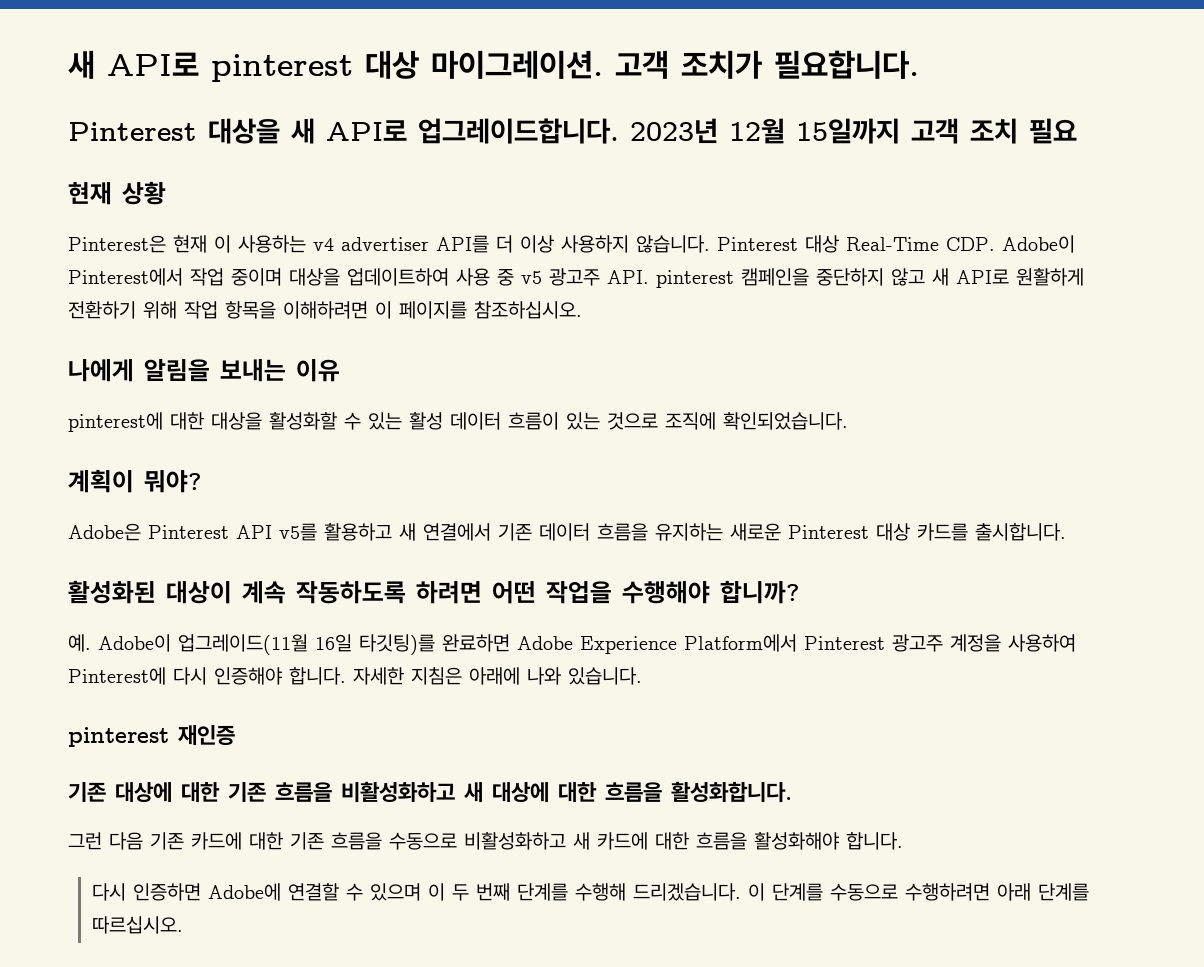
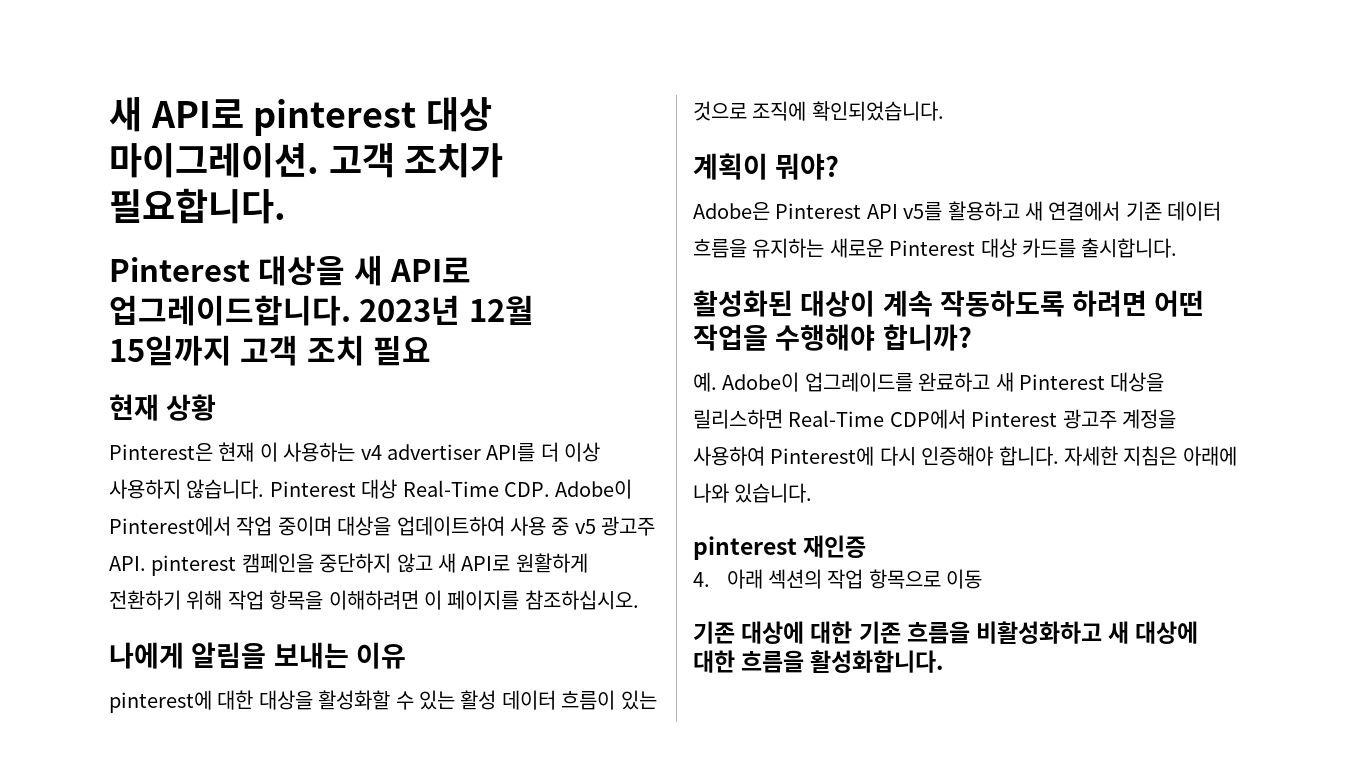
[178,634,797,655] 업그레이드(11월 16일 타깃팅)를 완료하면 Adobe Experience Platform에서 -> [804,372,1165,392] [693,409,966,429] 업그레이드를 완료하고 새 Pinterest 대상을 릴리스하면 Real-Time CDP에서
(235, 735) none -> [693,569,983,589] // 4. 아래 섹션의 작업 항목으로 이동
[68,832,903,850] [92,883,1090,901] [92,916,184,934] // 그런 다음 기존 카드에 대한 기존 흐름을 수동으로 비활성화하고 새 카드에 대한 흐름을 활성화해야 합니다. // 다시 인증하면 Adobe에 연결할 수 있으며 이 두 번째 단계를 수행해 드리겠습니다. 이 단계를 수동으로 수행하려면 아래 단계를 따르십시오. -> (944, 661) none

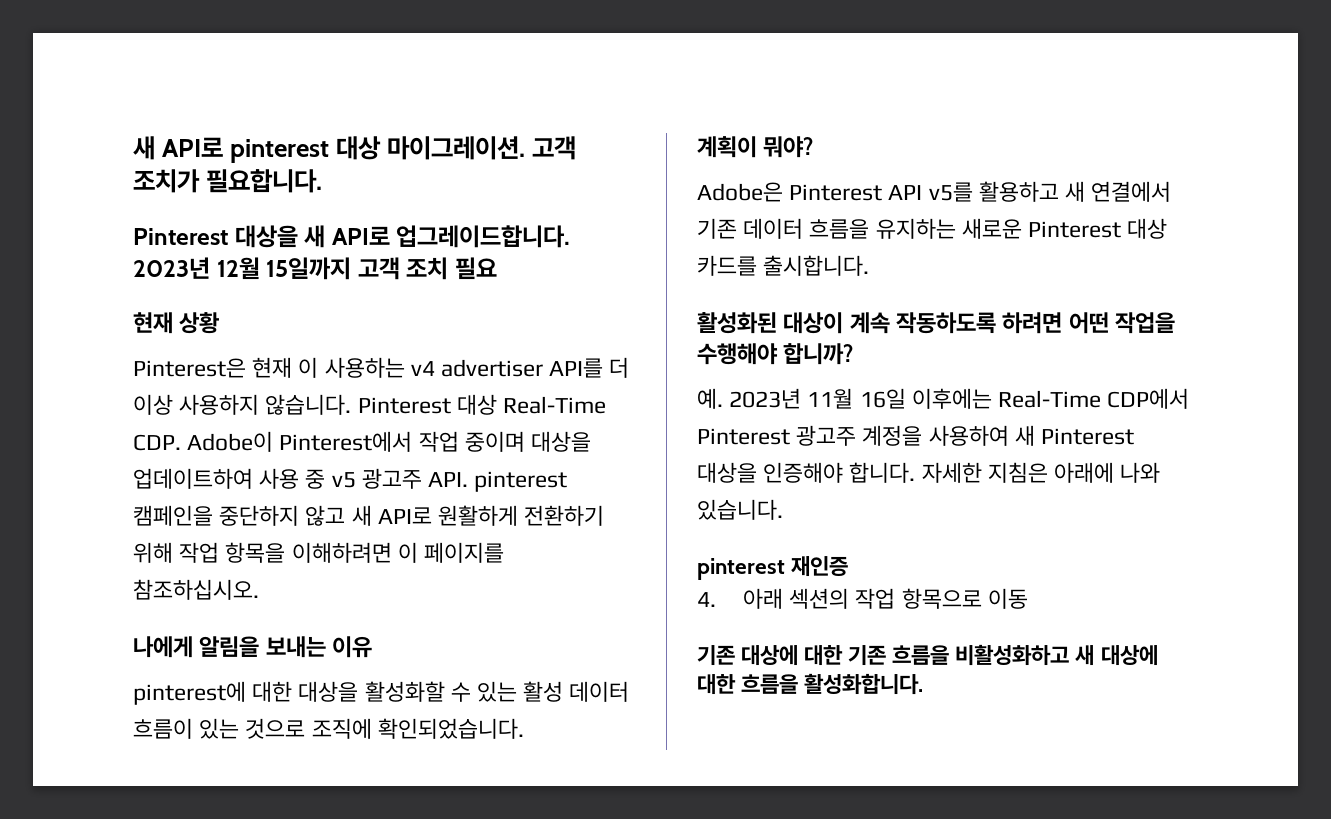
[722,372,1165,392] [693,409,783,429] Adobe이 업그레이드를 완료하고 새 Pinterest 대상을 릴리스하면 -> [729,388,992,409] 2023년 11월 16일 이후에는
[770,446,916,466] Pinterest에 다시 -> [1014,425,1135,446] [697,462,757,483] 새 Pinterest 대상을

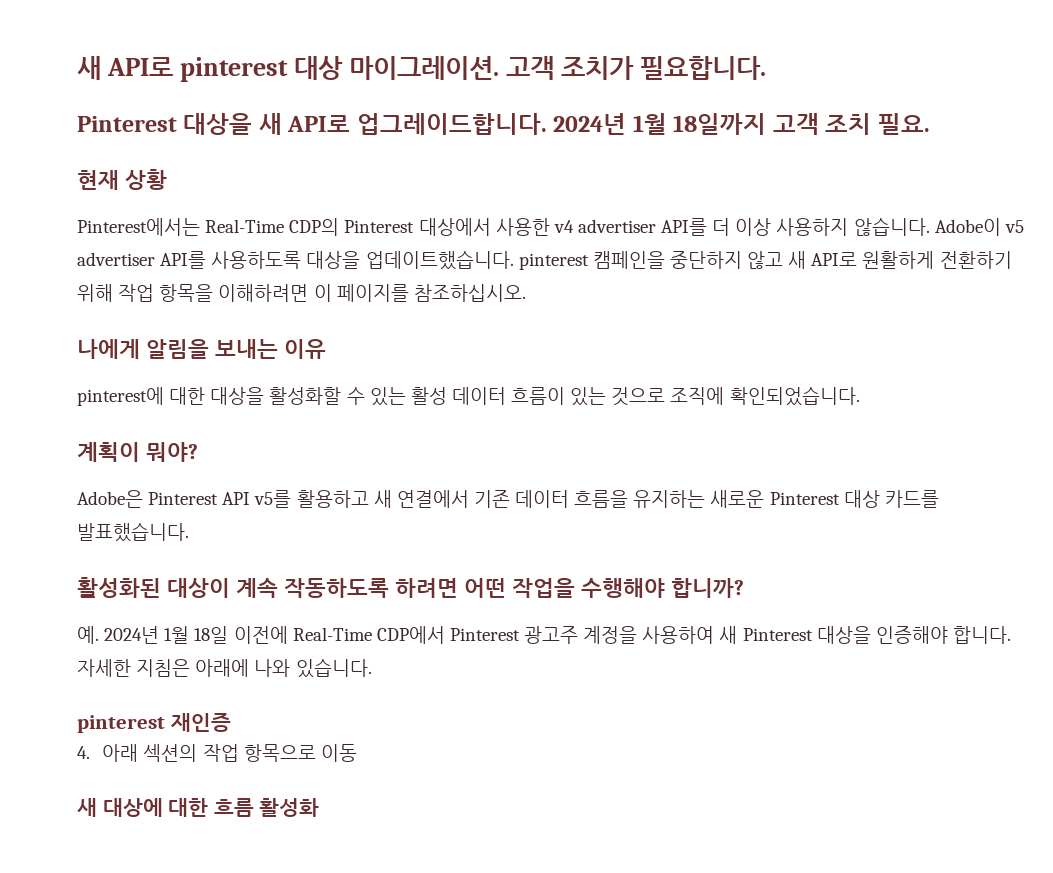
[133,257,352,280] 2023년 12월 15일까지 -> [553,113,767,135] 2024년 1월 18일까지
[455,257,498,280] 필요 -> [877,113,930,135] 필요.
[133,357,405,378] Pinterest은 현재 이 사용하는 -> [77,218,550,236] Pinterest에서는 Real-Time CDP의 Pinterest 대상에서 사용한
[357,394,607,415] [133,431,592,452] [133,468,469,489] Pinterest 대상 Real-Time CDP. Adobe이 Pinterest에서 작업 중이며 대상을 업데이트하여 사용 중 v5 광고주 API. -> [934,218,1024,236] [77,250,514,270] Adobe이 v5 advertiser API를 사용하도록 대상을 업데이트했습니다.
[763,255,870,276] 출시합니다. -> [77,522,189,542] 발표했습니다.
[729,388,992,409] 2023년 11월 16일 이후에는 -> [104,626,288,644] 2024년 1월 18일 이전에
[697,644,1070,666] 기존 대상에 대한 기존 흐름을 비활성화하고 -> (357, 753) none
[741,673,924,695] 흐름을 활성화합니다. -> [213,798,320,817] 흐름 활성화

